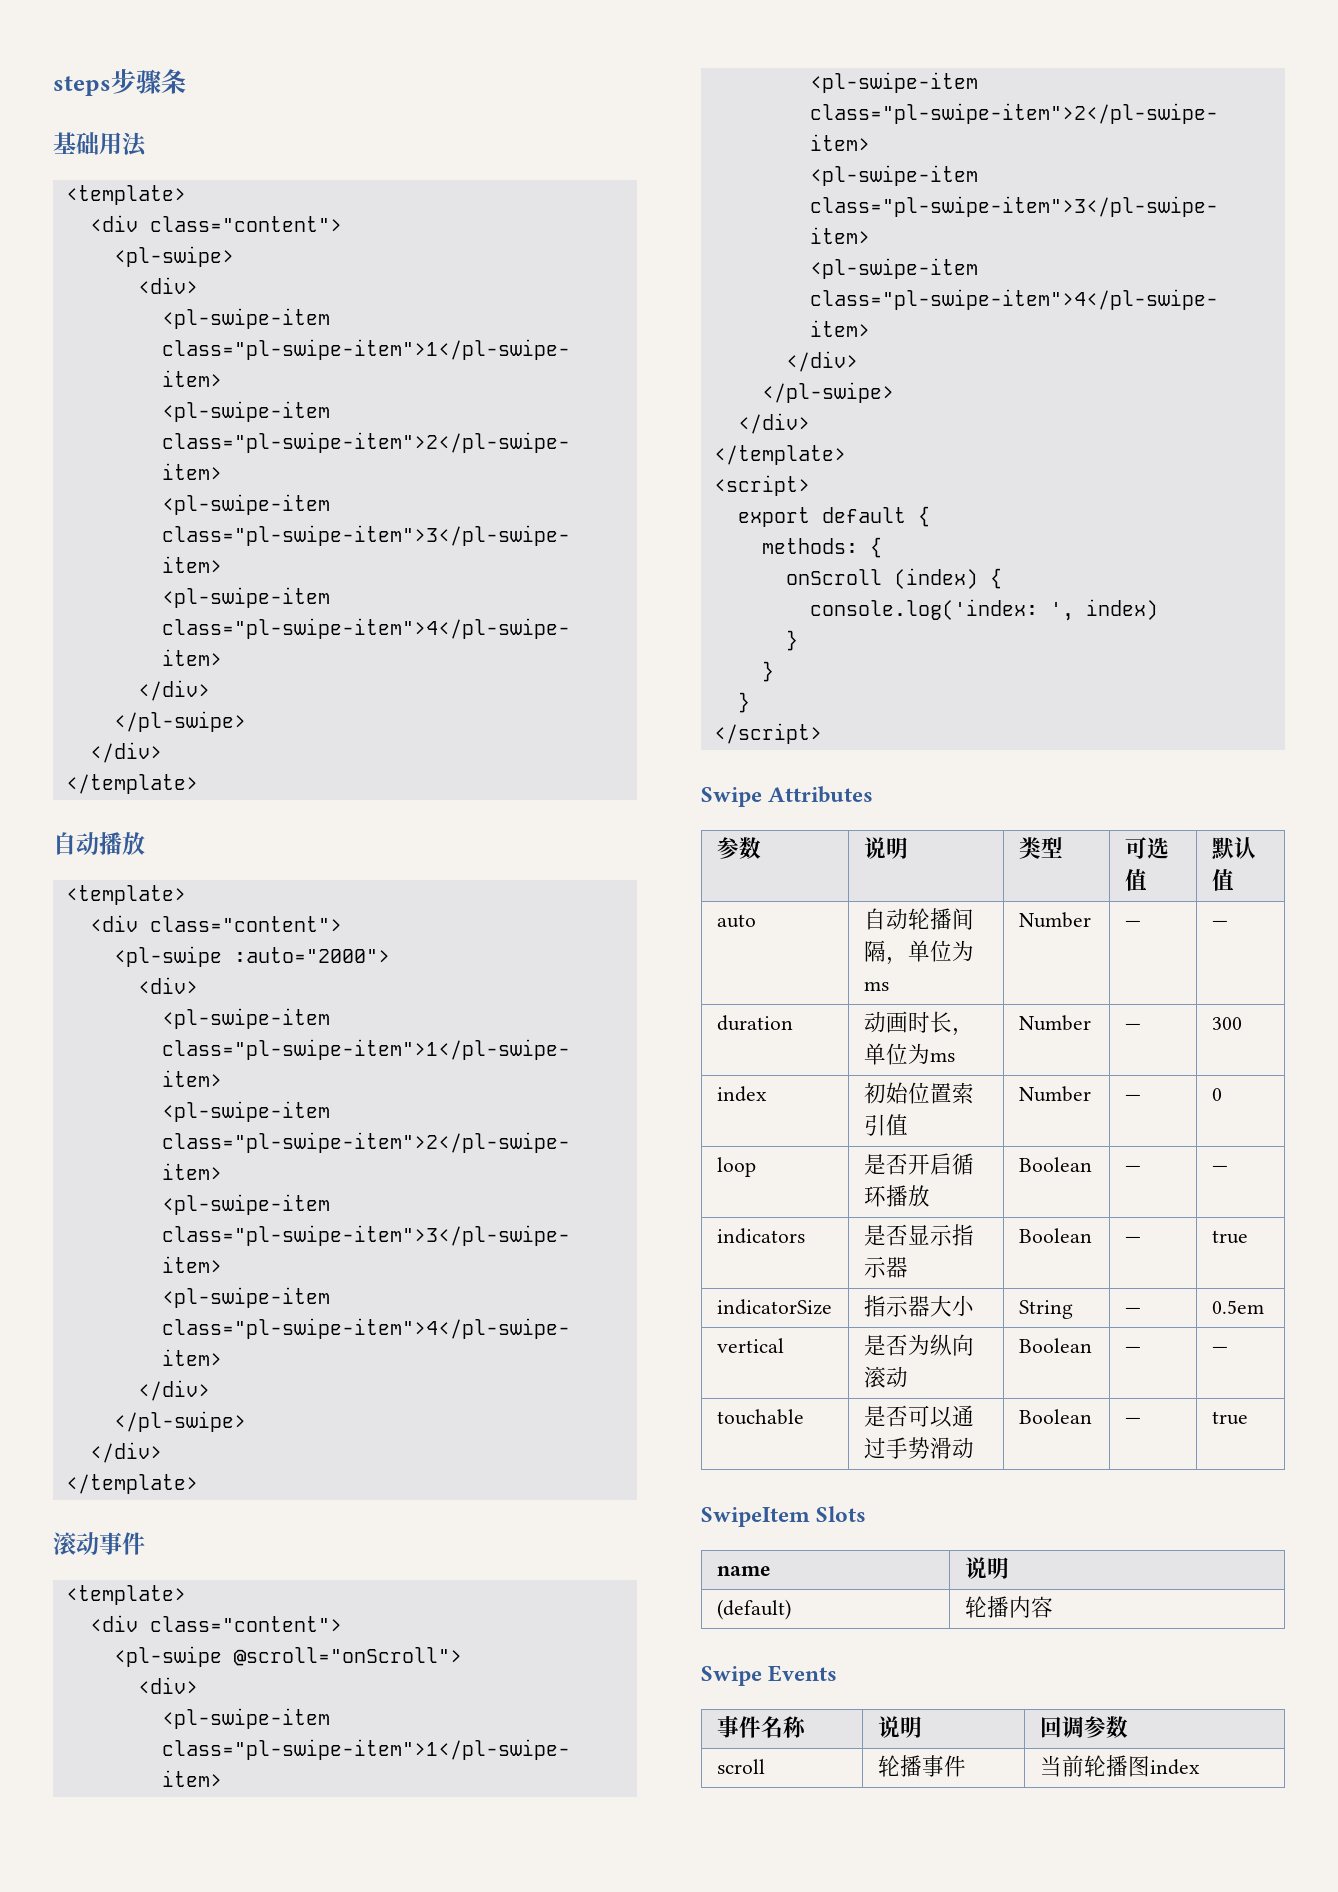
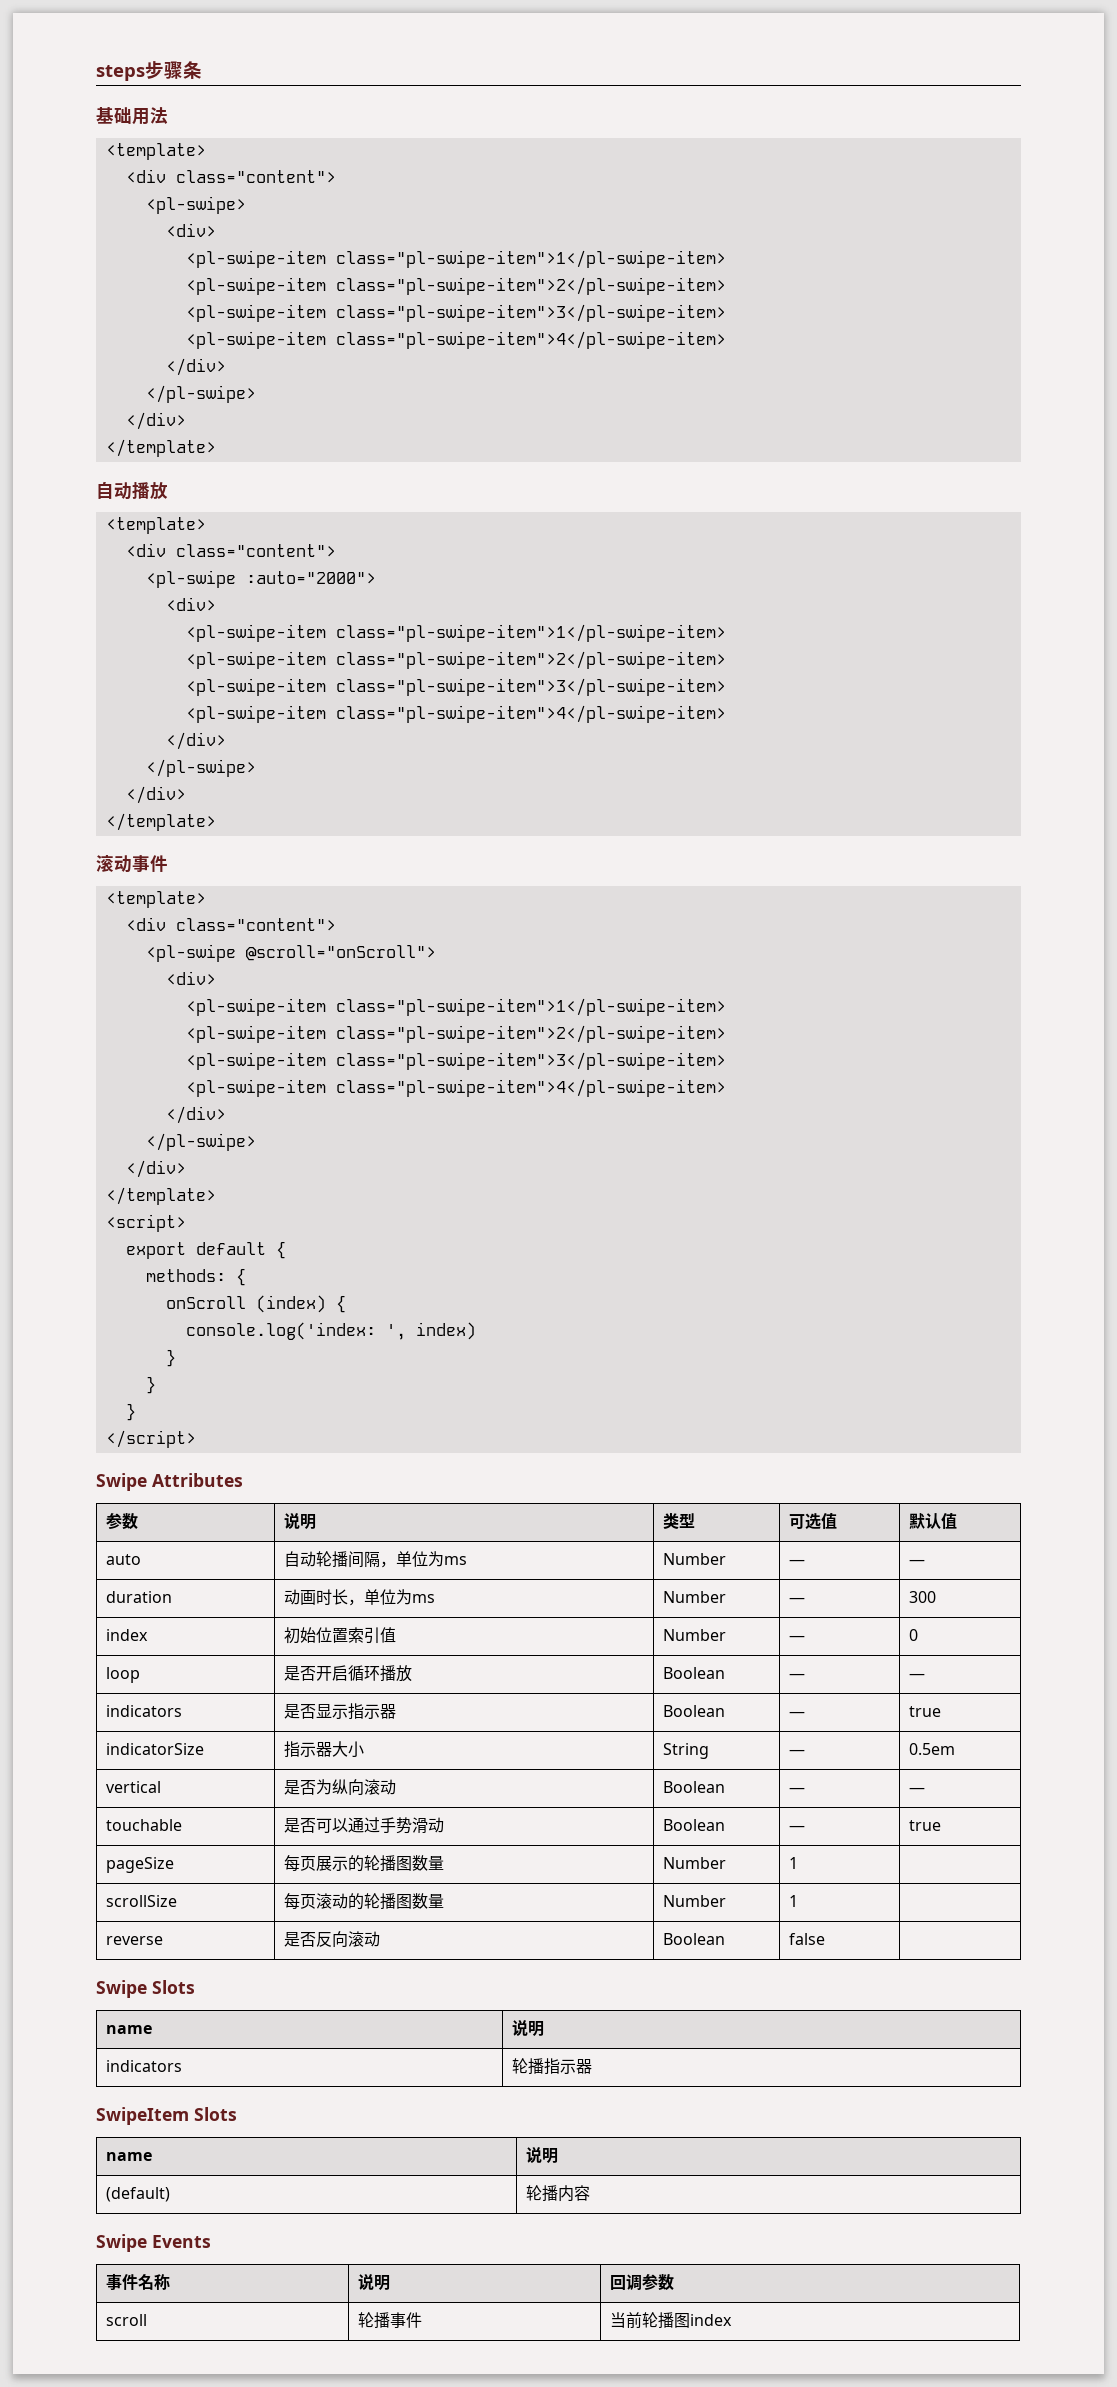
(1248, 1418) none -> [106,1857,175,1873] [284,1855,445,1872] [663,1857,727,1869] [789,1857,799,1869] [106,1895,178,1907] [284,1893,445,1910] [663,1895,727,1907] [789,1895,799,1907] [106,1936,164,1945] [284,1931,381,1947] [663,1933,726,1945] [789,1933,826,1945] [96,1980,195,1998] [106,2025,153,2034] [512,2020,545,2037] [106,2060,183,2072] [512,2058,593,2075] // pageSize | 每页展示的轮播图数量 | Number | 1 | // scrollSize | 每页滚动的轮播图数量 | Number | 1 | // reverse | 是否反向滚动 | Boolean | false | // Swipe Slots // name | 说明 // indicators | 轮播指示器

